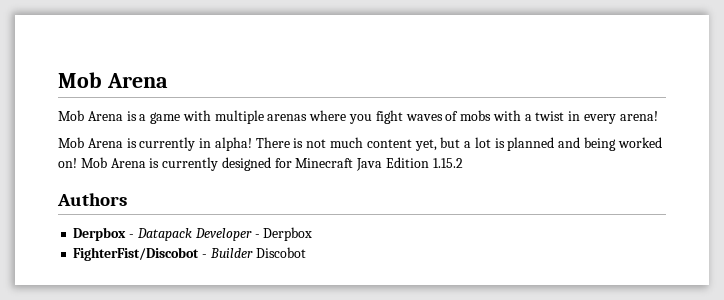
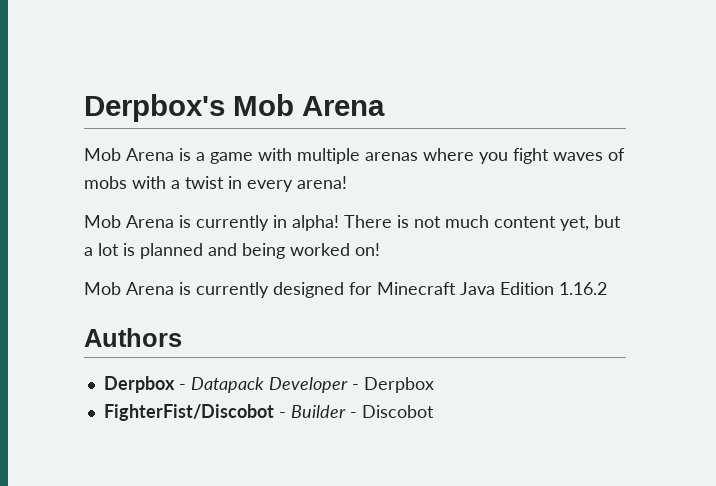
(58, 80) none -> [84,94,225,122] Derpbox's
(77, 163) none -> (380, 249) //
[432,158,463,168] 1.15.2 -> [559,282,607,295] 1.16.2
(253, 253) none -> [349,412,357,418] -

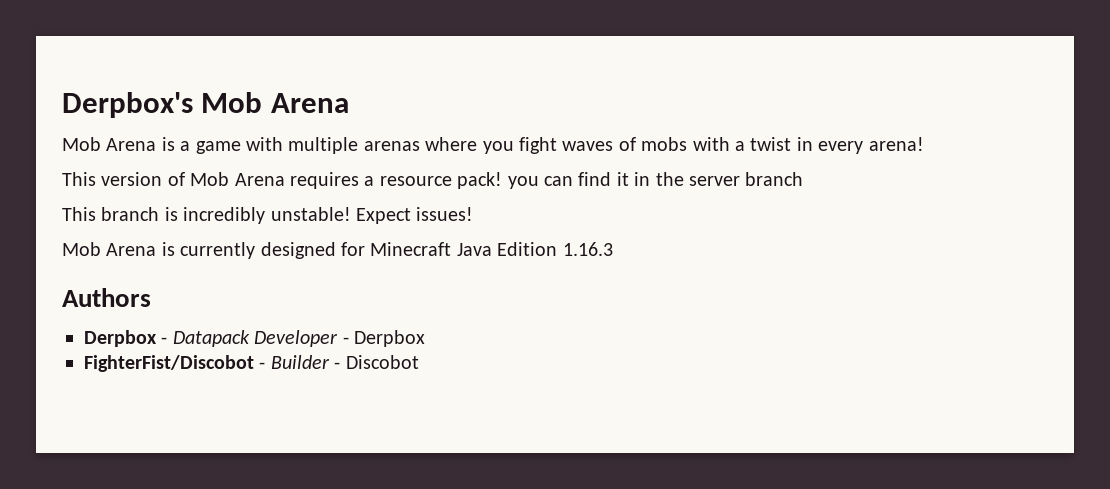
[84,215,621,231] [84,243,380,259] Mob Arena is currently in alpha! There is not much content yet, but a lot is planned and being worked on! -> [62,172,804,189] [62,207,474,224] This version of Mob Arena requires a resource pack! you can find it in the server branch // This branch is incredibly unstable! Expect issues!
[559,282,607,295] 1.16.2 -> [562,242,613,256] 1.16.3

